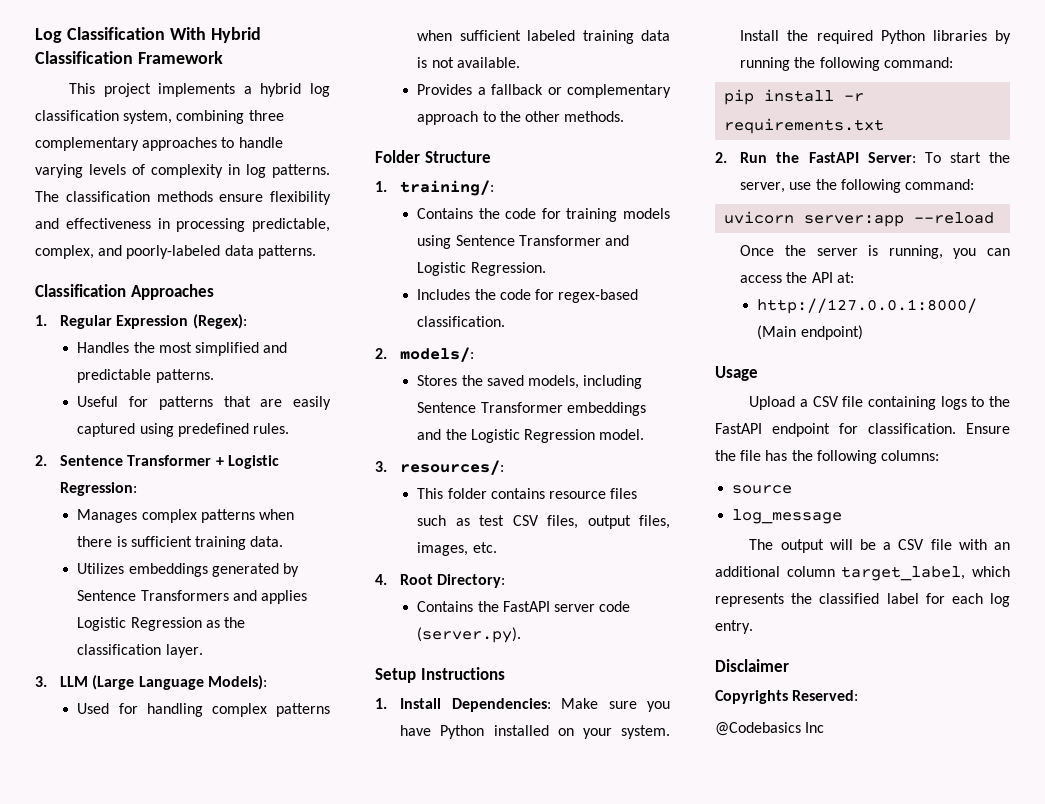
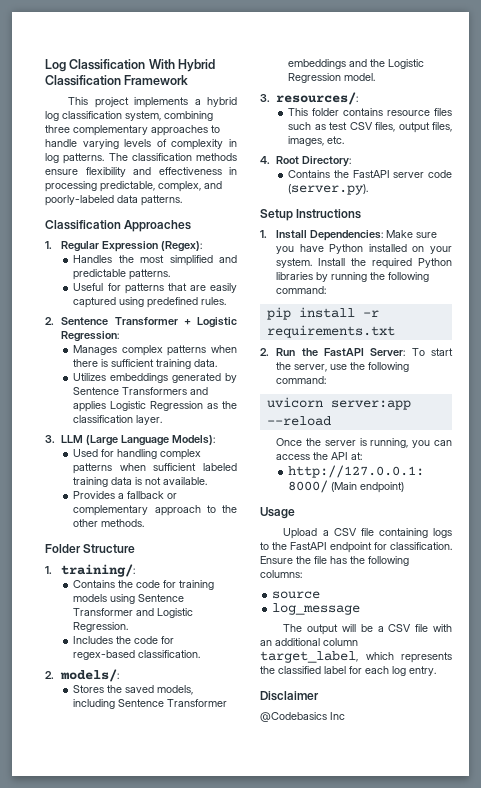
[715,690,859,704] // Copyrights Reserved: -> (319, 696) none

